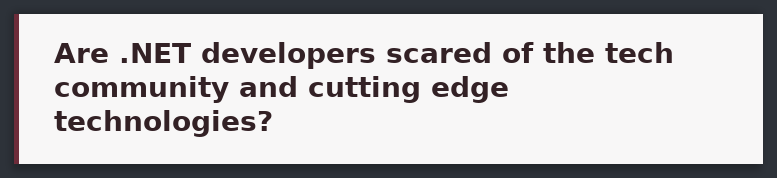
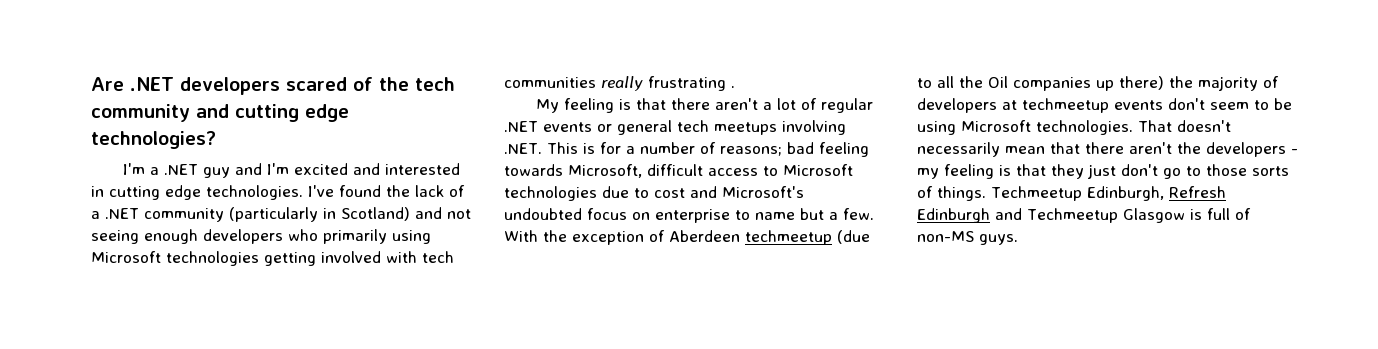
(273, 123) none -> [123,163,461,178] [91,185,465,200] [91,207,471,222] [91,229,431,244] [91,251,454,266] [504,76,735,91] [536,98,874,113] [504,120,846,135] [504,142,869,157] [504,164,853,178] [504,186,804,201] [504,208,874,223] [504,230,870,245] [917,76,1279,91] [917,98,1292,113] [917,120,1231,135] [917,142,1298,157] [917,164,1289,179] [917,186,1226,201] [917,208,1251,223] [917,231,1018,245] // I'm a .NET guy and I'm excited and interested in cutting edge technologies. I've found the lack of a .NET community (particularly in Scotland) and not seeing enough developers who primarily using Microsoft technologies getting involved with tech communities really frustrating . // My feeling is that there aren't a lot of regular .NET events or general tech meetups involving .NET. This is for a number of reasons; bad feeling towards Microsoft, difficult access to Microsoft technologies due to cost and Microsoft's undoubted focus on enterprise to name but a few. With the exception of Aberdeen techmeetup (due to all the Oil companies up there) the majority of developers at techmeetup events don't seem to be using Microsoft technologies. That doesn't necessarily mean that there aren't the developers - my feeling is that they just don't go to those sorts of things. Techmeetup Edinburgh, Refresh Edinburgh and Techmeetup Glasgow is full of non-MS guys.

